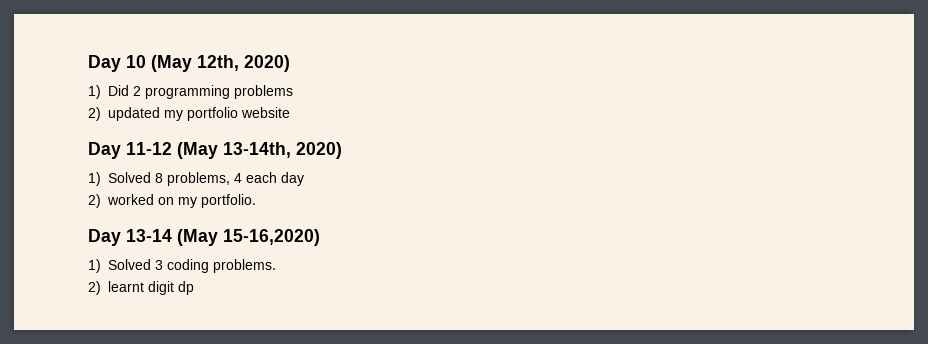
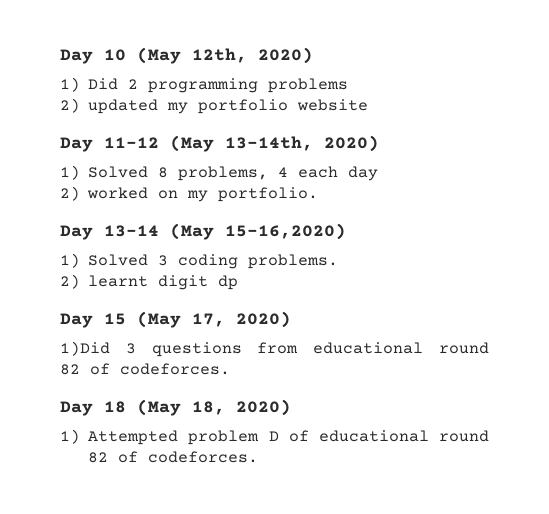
(194, 288) none -> [60,311,291,328] [60,341,490,357] [60,363,230,375] [60,399,291,416] [60,429,489,445] [88,451,259,463] // Day 15 (May 17, 2020) // 1)Did 3 questions from educational round 82 of codeforces. // Day 18 (May 18, 2020) // 1) Attempted problem D of educational round 82 of codeforces.

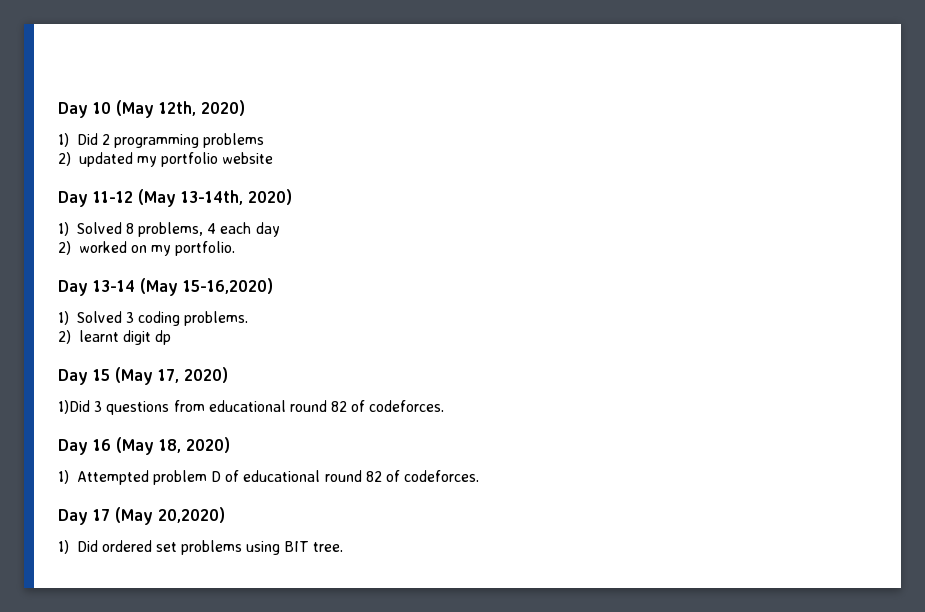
[104,401,126,413] 18 -> [93,439,111,451] 16
(259, 457) none -> [58,507,225,525] [58,540,343,555] // Day 17 (May 20,2020) // 1) Did ordered set problems using BIT tree.

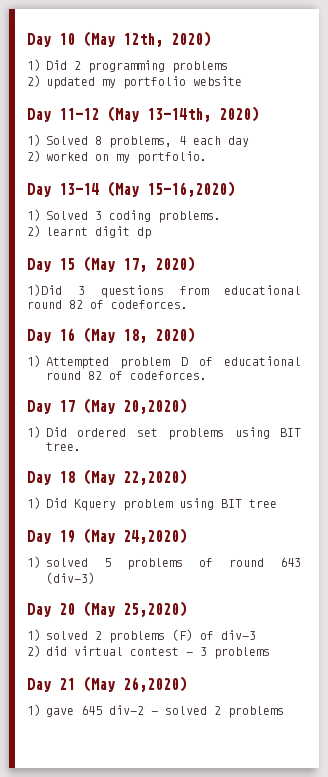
(343, 547) none -> [27,469,187,485] [27,497,277,511] [27,528,187,544] [27,556,301,570] [46,572,95,584] [27,601,187,617] [27,629,256,643] [27,645,270,659] [27,676,187,692] [27,704,284,718] // Day 18 (May 22,2020) // 1) Did Kquery problem using BIT tree // Day 19 (May 24,2020) // 1) solved 5 problems of round 643 (div-3) // Day 20 (May 25,2020) // 1) solved 2 problems (F) of div-3 // 2) did virtual contest - 3 problems // Day 21 (May 26,2020) // 1) gave 645 div-2 - solved 2 problems

